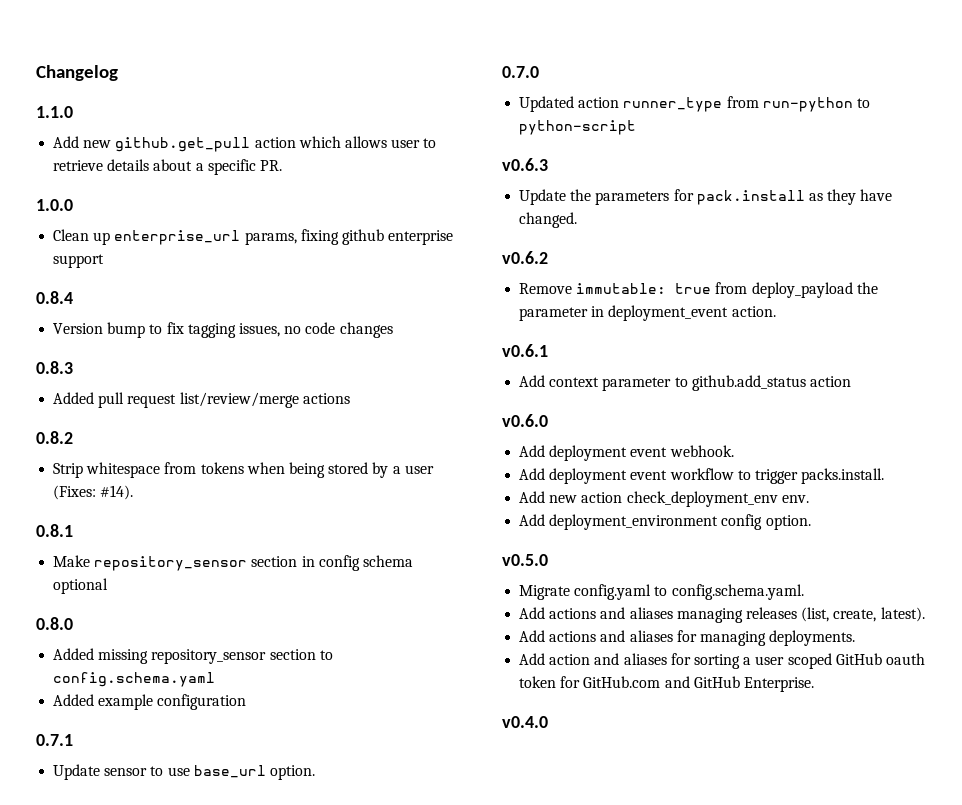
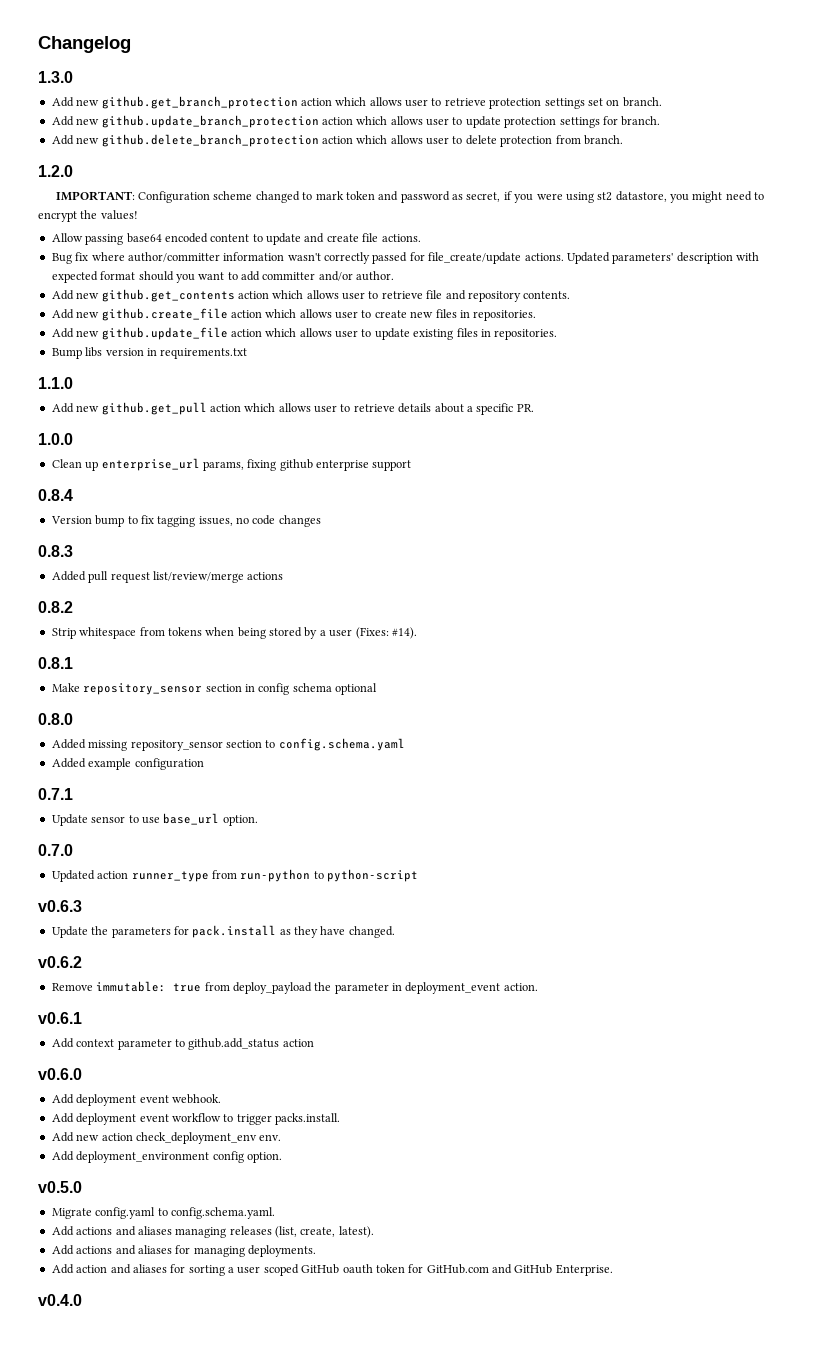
(118, 73) none -> [38,71,73,83] [51,96,662,109] [51,115,661,128] [51,134,623,147] [38,165,73,177] [55,191,765,203] [38,210,138,222] [51,233,421,245] [51,252,759,264] [51,271,395,283] [51,289,571,302] [51,308,537,321] [51,327,558,340] [51,347,248,359] // 1.3.0 // Add new github.get_branch_protection action which allows user to retrieve protection settings set on branch. // Add new github.update_branch_protection action which allows user to update protection settings for branch. // Add new github.delete_branch_protection action which allows user to delete protection from branch. // 1.2.0 // IMPORTANT: Configuration scheme changed to mark token and password as secret, if you were using st2 datastore, you might need to encrypt the values! // Allow passing base64 encoded content to update and create file actions. // Bug fix where author/committer information wasn't correctly passed for file_create/update actions. Updated parameters' description with expected format should you want to add committer and/or author. // Add new github.get_contents action which allows user to retrieve file and repository contents. // Add new github.create_file action which allows user to create new files in repositories. // Add new github.update_file action which allows user to update existing files in repositories. // Bump libs version in requirements.txt

